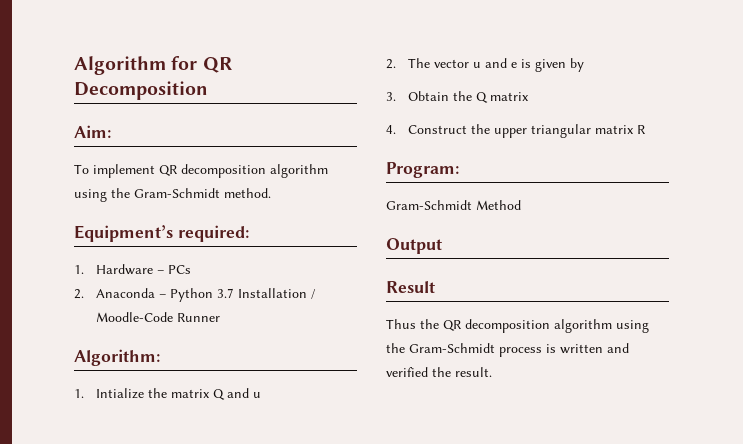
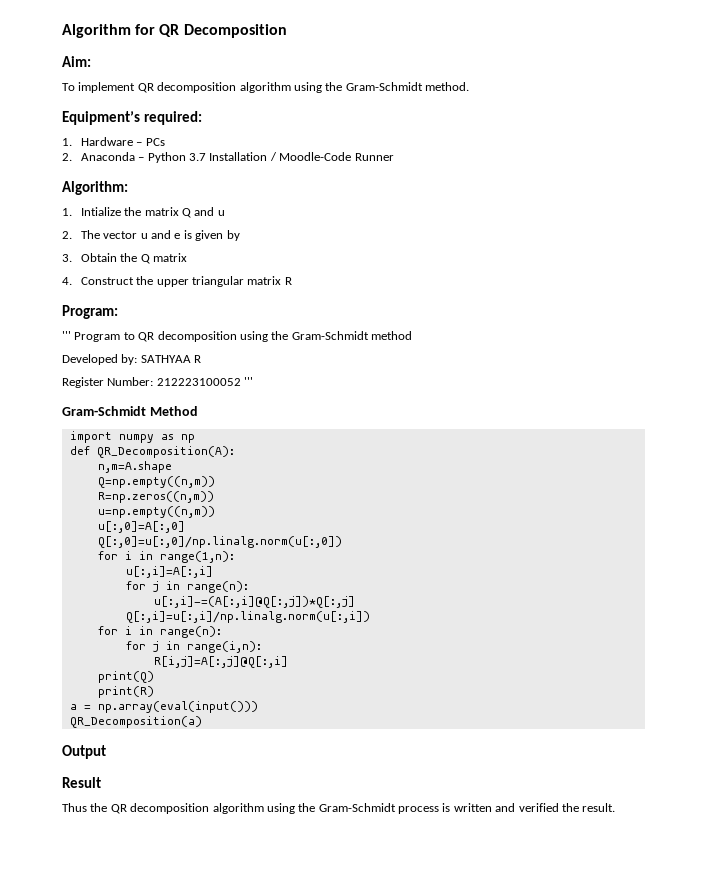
[386,200,521,210] Gram-Schmidt Method -> [62,331,412,342] [62,354,202,365] [62,377,254,388] [62,406,198,416] [69,431,195,443] [69,446,235,458] [97,461,172,473] [97,476,215,488] [97,491,214,503] [97,506,215,518] [97,521,185,533] [97,536,342,548] [97,551,235,563] [125,566,213,578] [125,581,249,593] [153,596,355,608] [125,611,370,623] [97,626,222,638] [125,641,262,653] [153,656,288,668] [97,671,154,683] [97,686,154,698] [69,701,258,713] [69,716,202,728] ''' Program to QR decomposition using the Gram-Schmidt method // Developed by: SATHYAA R // Register Number: 212223100052 ''' // Gram-Schmidt Method // import numpy as np // def QR_Decomposition(A): // n,m=A.shape // Q=np.empty((n,m)) // R=np.zeros((n,m)) // u=np.empty((n,m)) // u[:,0]=A[:,0] // Q[:,0]=u[:,0]/np.linalg.norm(u[:,0]) // for i in range(1,n): // u[:,i]=A[:,i] // for j in range(n): // u[:,i]-=(A[:,i]@Q[:,j])*Q[:,j] // Q[:,i]=u[:,i]/np.linalg.norm(u[:,i]) // for i in range(n): // for j in range(i,n): // R[i,j]=A[:,j]@Q[:,i] // print(Q) // print(R) // a = np.array(eval(input())) // QR_Decomposition(a)

